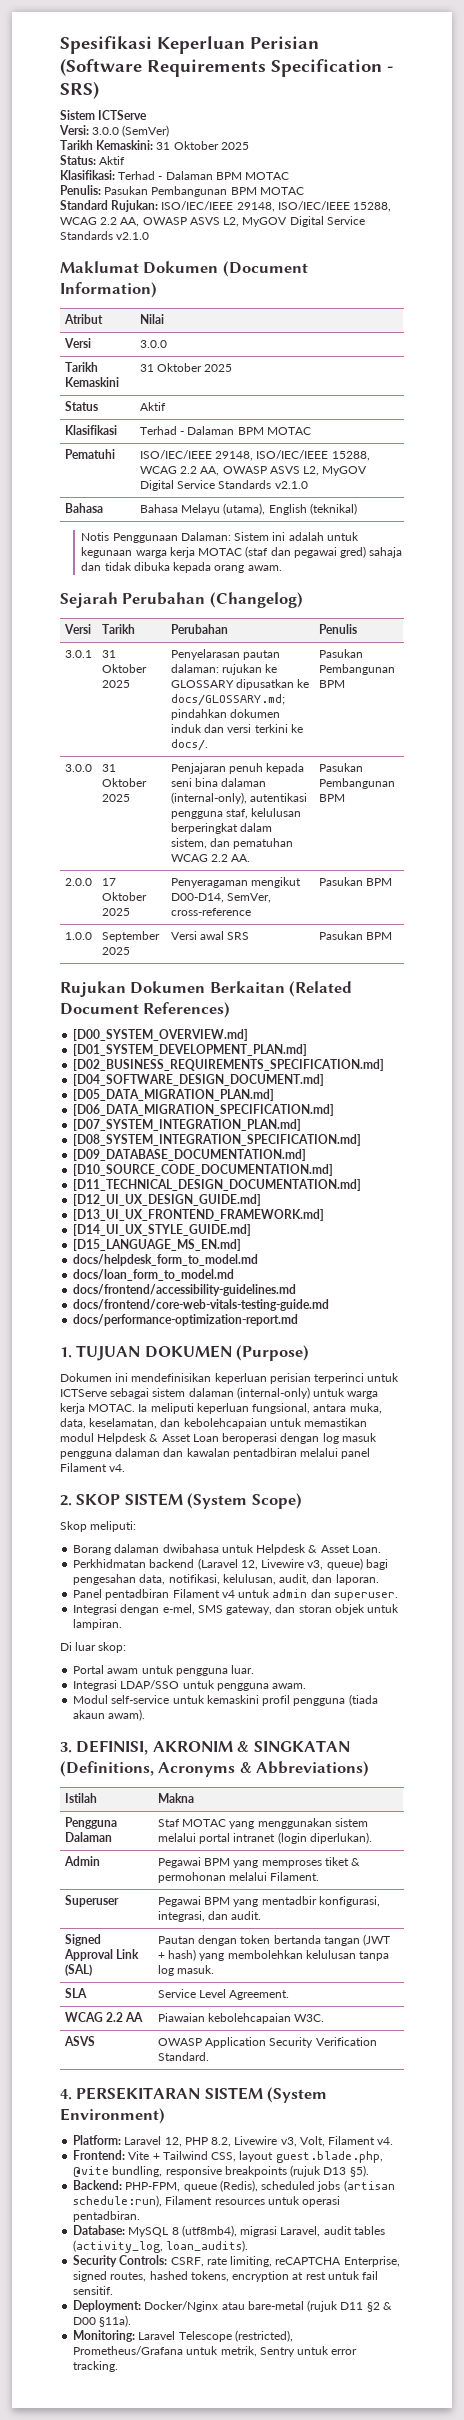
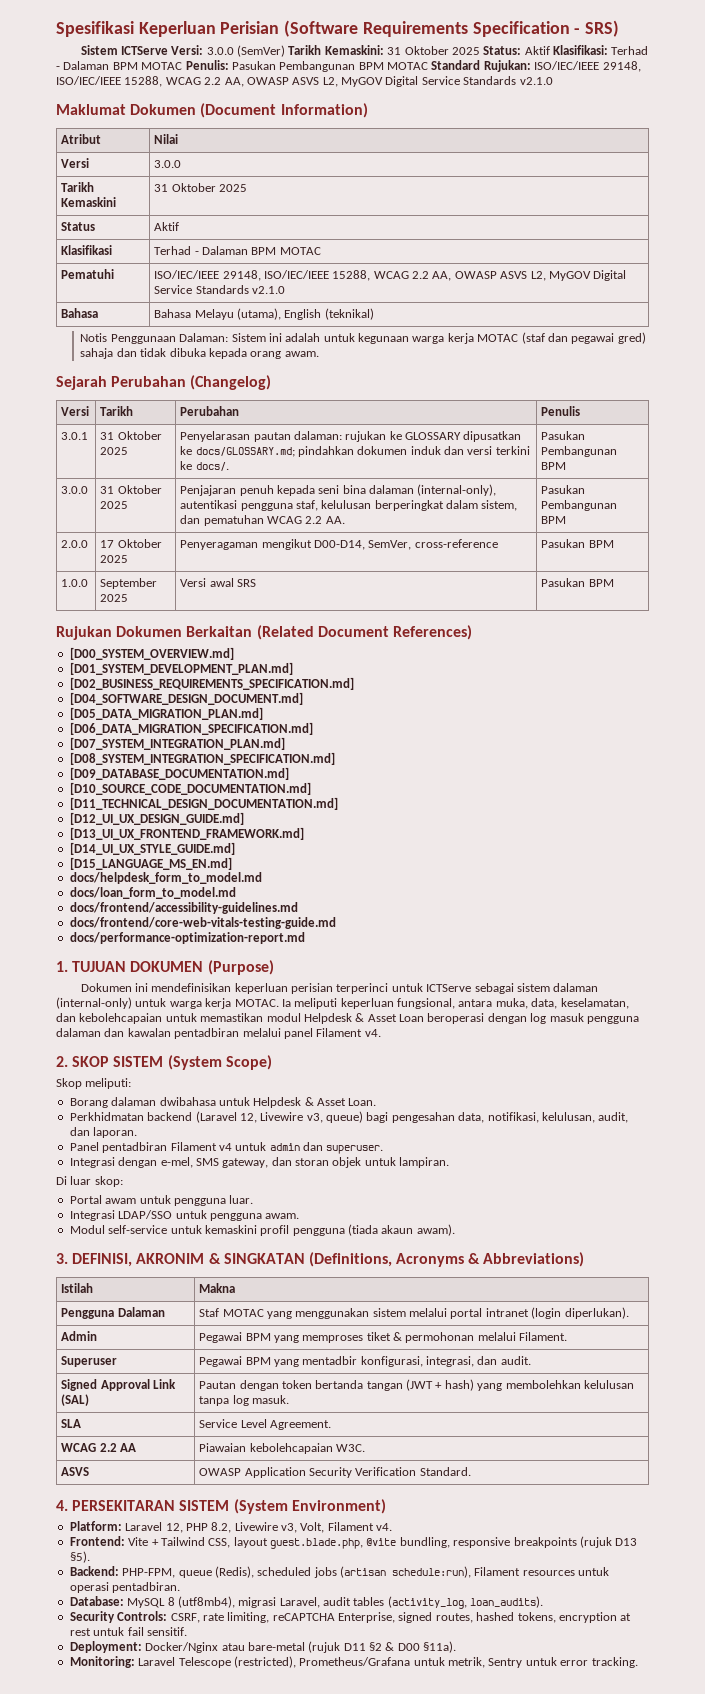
(148, 115) // -> (168, 50) none
(170, 131) // -> (286, 51) none
(249, 146) // -> (480, 51) none
(126, 160) // -> (550, 50) none
(290, 176) // -> (183, 66) none
(304, 191) // -> (428, 66) none

